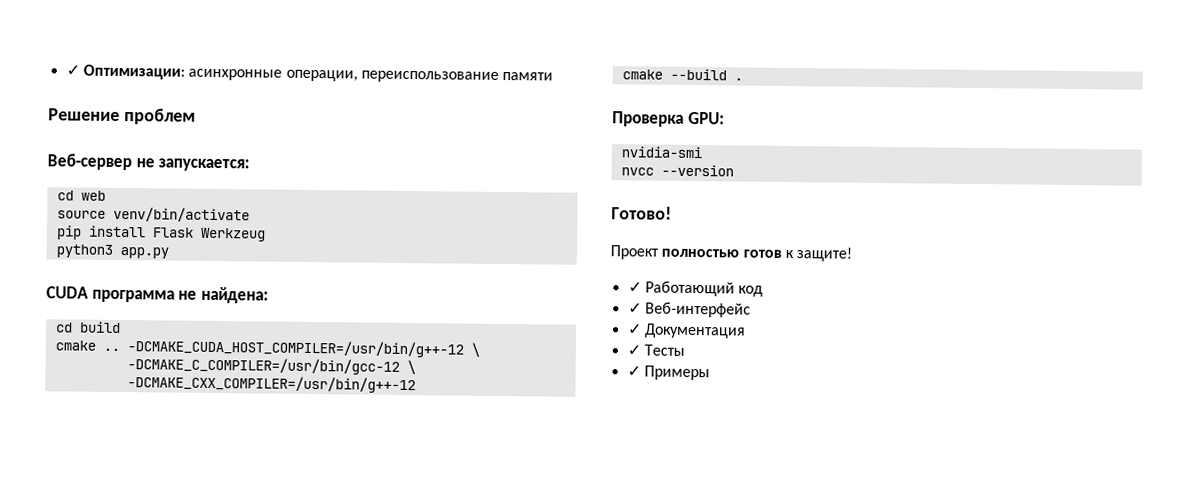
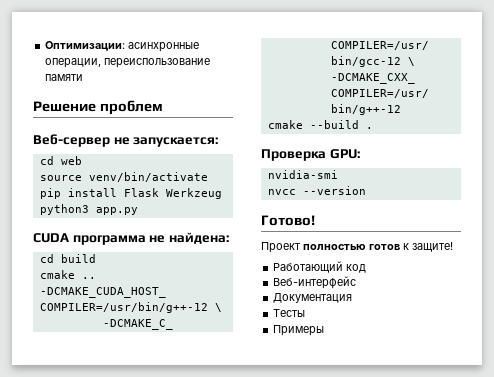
[65,64,80,76] ✓ -> (45, 46) none
[627,281,642,293] ✓ -> (453, 247) none
[627,302,642,314] ✓ -> (367, 268) none
[626,323,642,335] ✓ -> (357, 282) none
[626,344,641,356] ✓ -> (353, 298) none
[626,365,641,377] ✓ -> (306, 313) none

